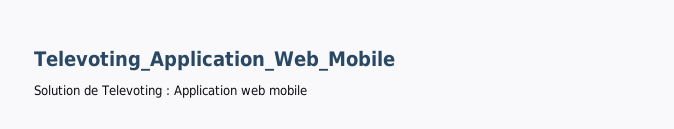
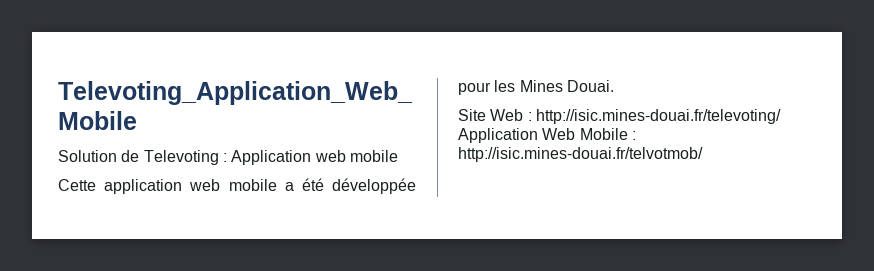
(307, 90) none -> [58,178,417,194] [458,80,614,95] [458,109,781,124] [458,128,636,143] [458,147,703,162] // Cette application web mobile a été développée pour les Mines Douai. // Site Web : http://isic.mines-douai.fr/televoting/ Application Web Mobile : http://isic.mines-douai.fr/telvotmob/

